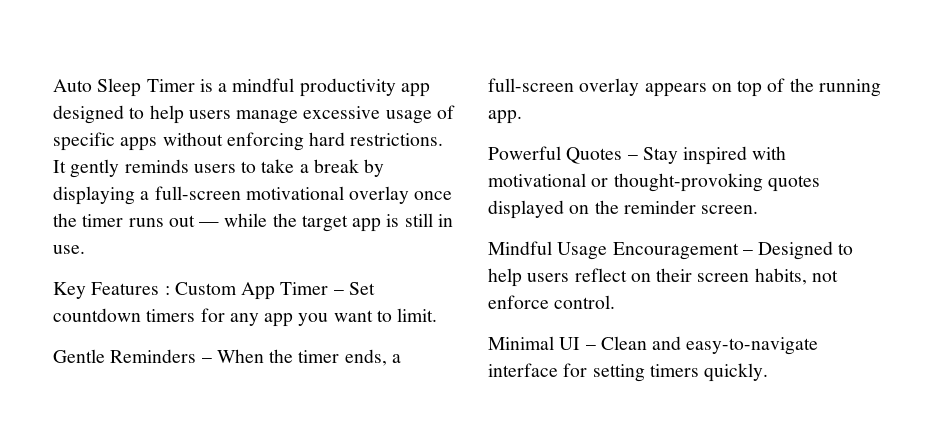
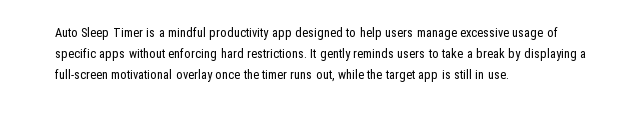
[168,215,220,227] out — -> [315,70,335,82] out,
[53,282,375,300] [53,308,438,327] [53,349,401,366] [488,78,881,97] [488,110,522,124] [488,146,787,165] [488,173,820,192] [488,200,759,219] [488,241,854,260] [488,268,838,287] [488,295,616,309] [488,336,819,355] [488,363,769,382] // Key Features : Custom App Timer – Set countdown timers for any app you want to limit. // Gentle Reminders – When the timer ends, a full-screen overlay appears on top of the running app. // Powerful Quotes – Stay inspired with motivational or thought-provoking quotes displayed on the reminder screen. // Mindful Usage Encouragement – Designed to help users reflect on their screen habits, not enforce control. // Minimal UI – Clean and easy-to-navigate interface for setting timers quickly. -> (509, 75) none

